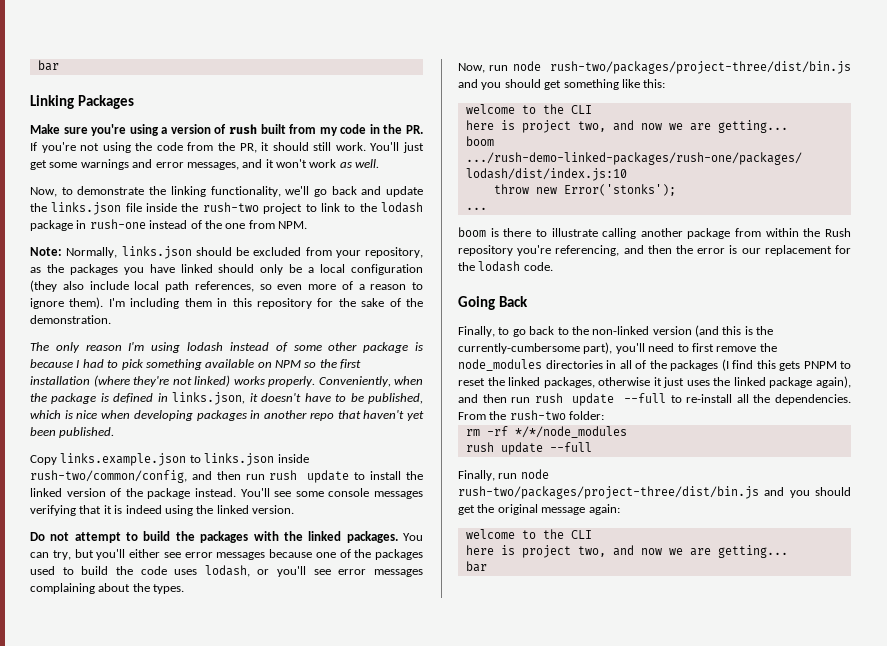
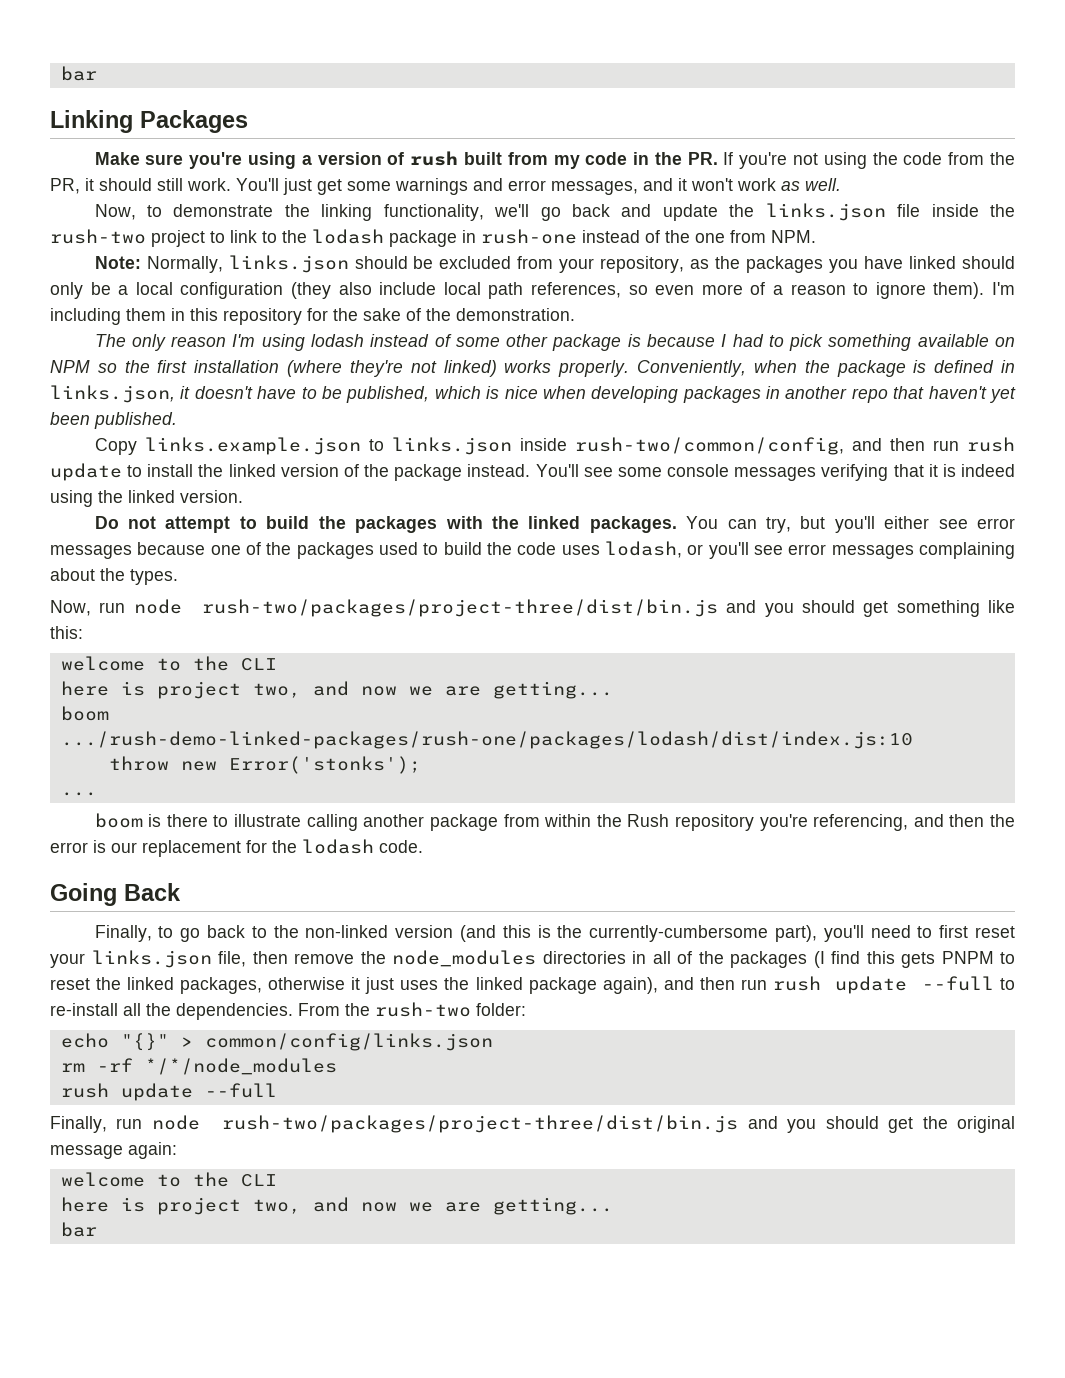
(714, 347) none -> [975,926,1016,938] [50,950,288,968] reset your links.json file, then
(605, 415) none -> [60,1033,493,1051] // echo "{}" > common/config/links.json

